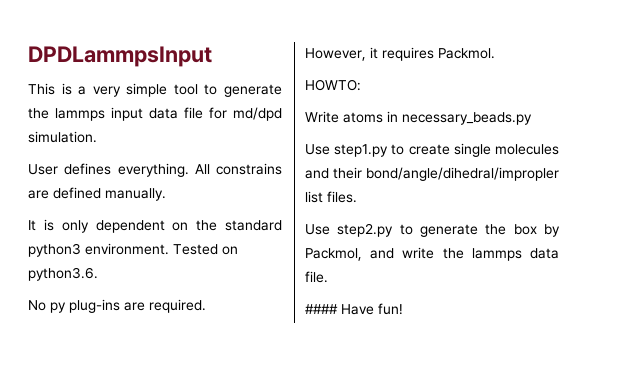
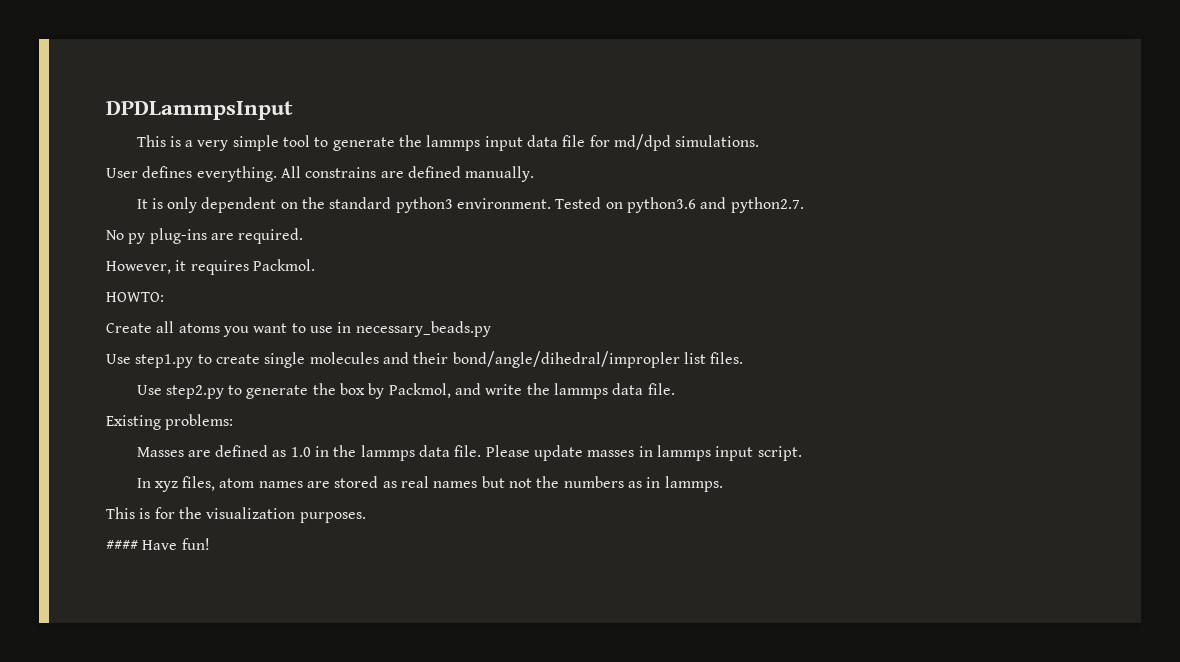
[28,131,97,143] simulation. -> [675,135,760,147] simulations.
[28,267,98,281] python3.6. -> [627,197,804,213] python3.6 and python2.7.
[305,111,383,123] Write atoms -> [106,321,333,337] Create all atoms you want to use
(328, 277) none -> [106,414,234,430] [136,445,802,461] [136,476,723,492] [106,507,366,523] // Existing problems: // Masses are defined as 1.0 in the lammps data file. Please update masses in lammps input script. // In xyz files, atom names are stored as real names but not the numbers as in lammps. // This is for the visualization purposes.

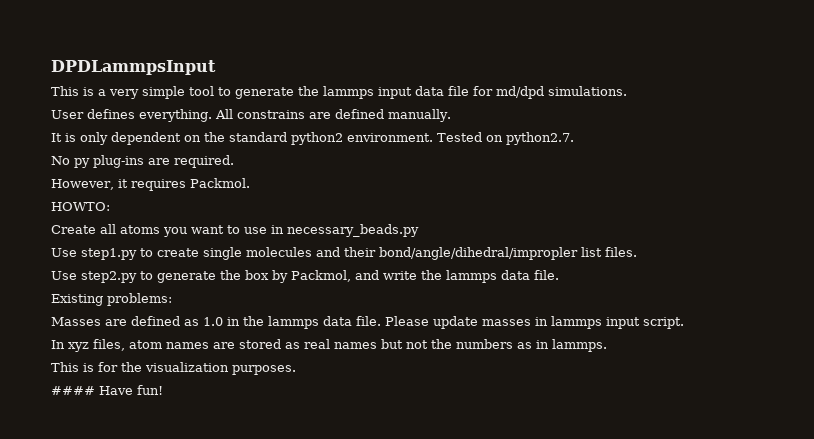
[395,197,453,213] python3 -> [291,132,343,145] python2
[627,197,727,213] python3.6 and -> (503, 138) none

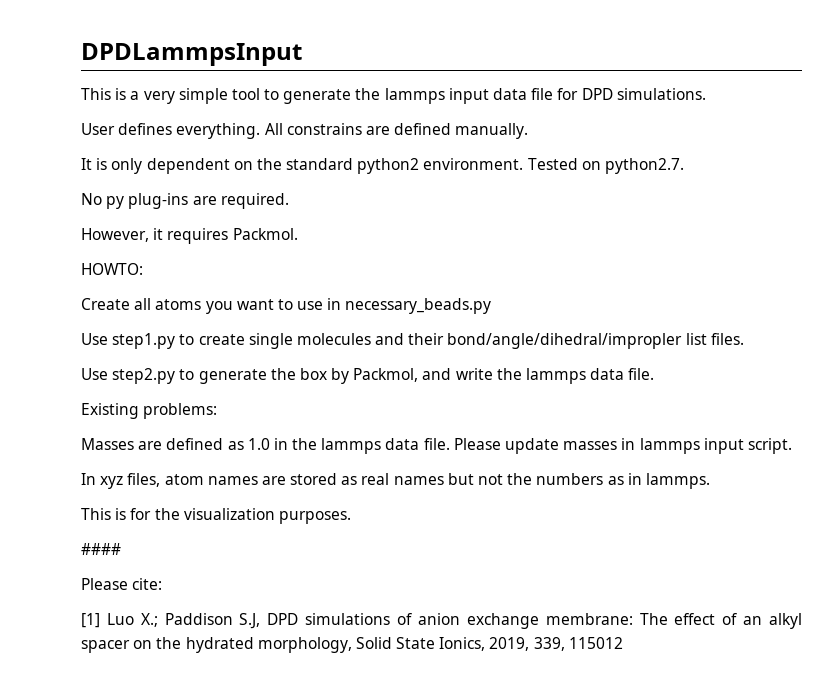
[496,86,544,99] md/dpd -> [581,88,613,100] DPD
[99,385,163,395] Have fun! -> [81,578,163,590] [81,613,803,629] [81,637,623,653] // Please cite: // [1] Luo X.; Paddison S.J, DPD simulations of anion exchange membrane: The effect of an alkyl spacer on the hydrated morphology, Solid State Ionics, 2019, 339, 115012

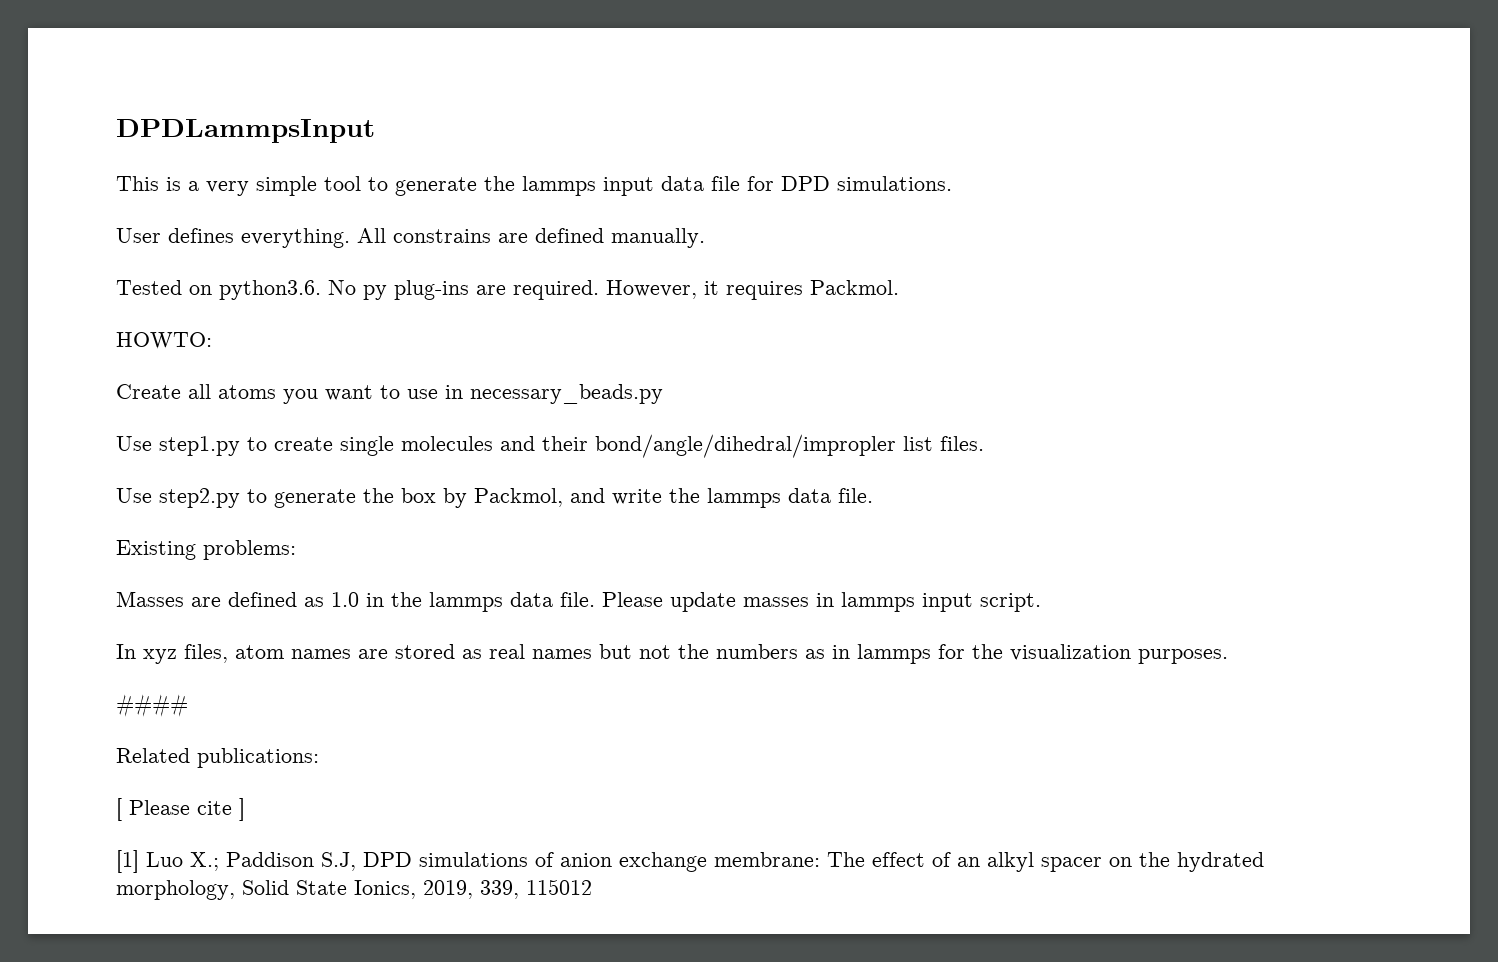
[81,158,524,174] It is only dependent on the standard python2 environment. -> (705, 238) none
[605,158,685,174] python2.7. // -> [219,280,321,300] python3.6.
(289, 201) // -> (599, 290) none
[645,473,710,489] [81,508,127,520] lammps. // This is -> [857,644,931,664] lammps
[81,578,163,590] Please cite: -> [116,748,319,768] [116,798,245,821] Related publications: // [ Please cite ]

